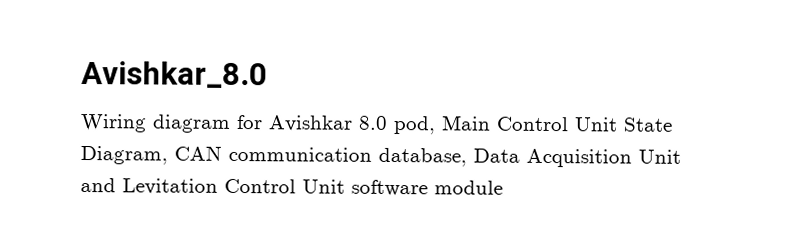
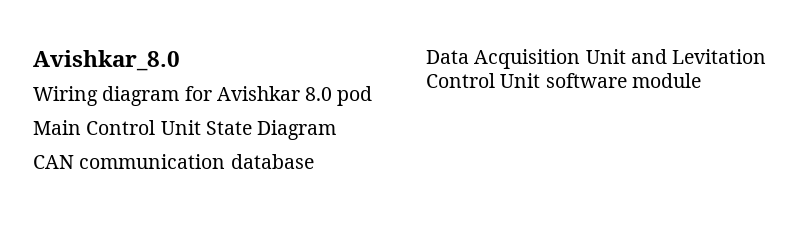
[393,116,436,135] pod, -> [337,86,373,106] pod //
[80,145,168,165] Diagram, -> [257,120,337,140] Diagram //
[378,147,467,167] database, -> [230,154,314,169] database //

